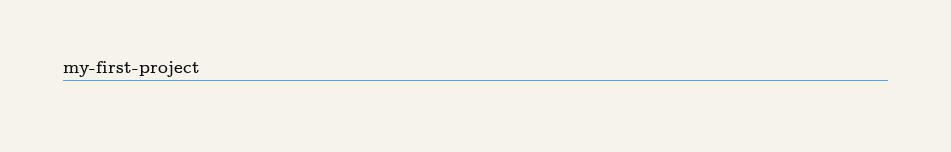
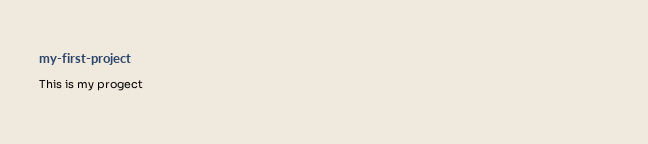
(200, 69) none -> [39,79,143,91] // This is my progect

